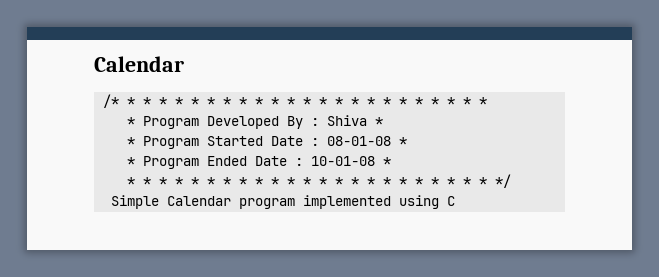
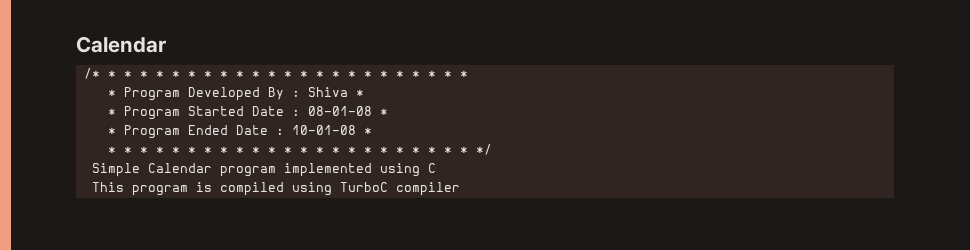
(455, 201) none -> [92,182,461,196] // This program is compiled using TurboC compiler

